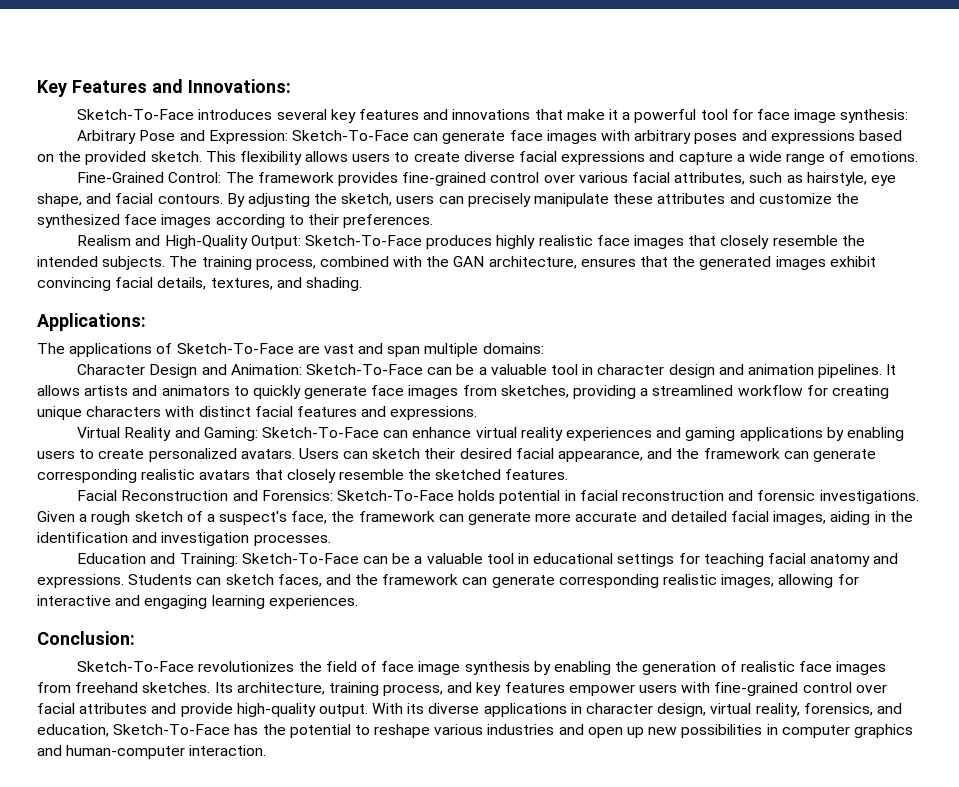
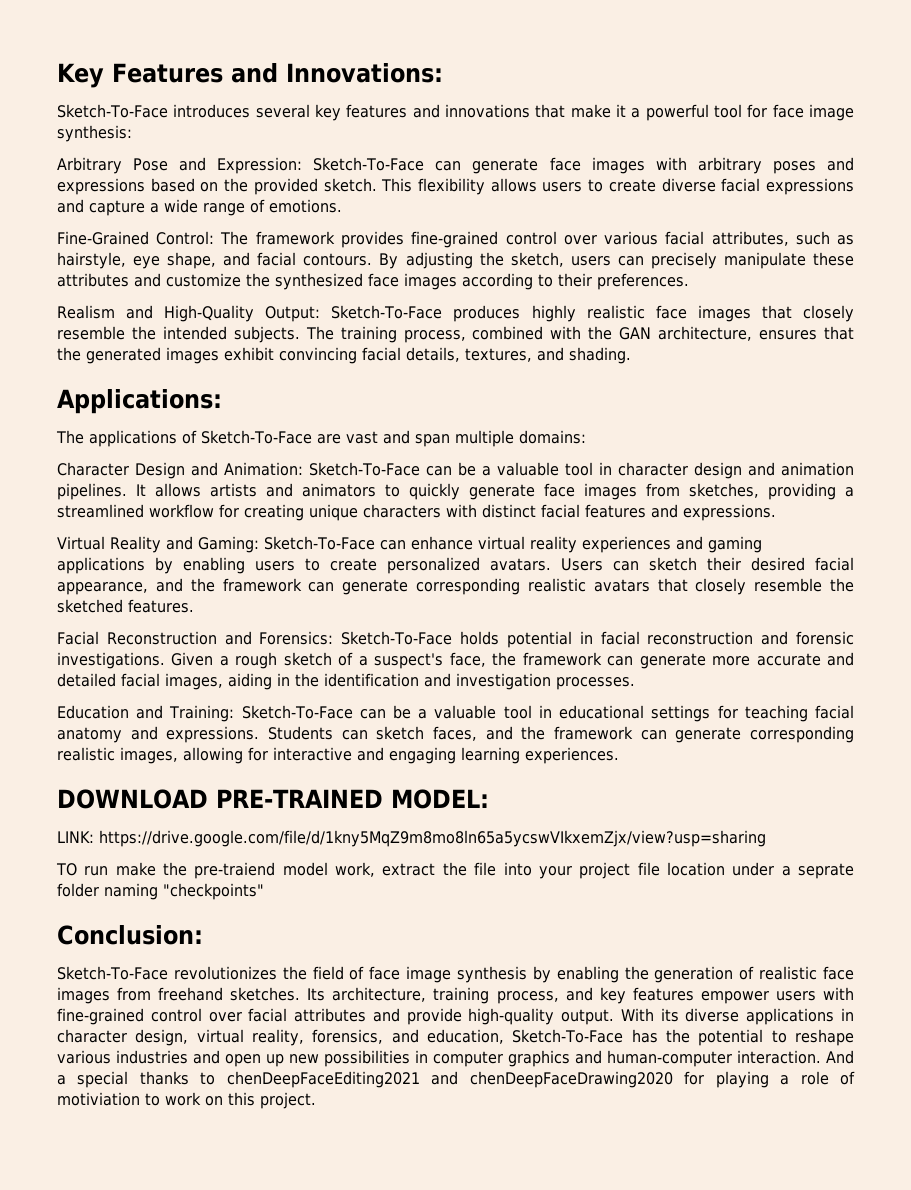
(358, 602) none -> [57,789,489,809] [57,830,766,847] [56,862,855,879] [57,883,264,900] // DOWNLOAD PRE-TRAINED MODEL: // LINK: https://drive.google.com/file/d/1kny5MqZ9m8mo8ln65a5ycswVIkxemZjx/view?usp=sharing // TO run make the pre-traiend model work, extract the file into your project file location under a seprate folder naming "checkpoints"
(267, 750) none -> [826,1050,854,1064] [57,1071,856,1088] [57,1092,316,1109] And a special thanks to chenDeepFaceEditing2021 and chenDeepFaceDrawing2020 for playing a role of motiviation to work on this project.

